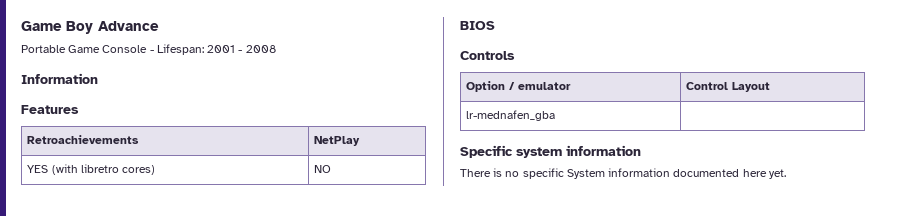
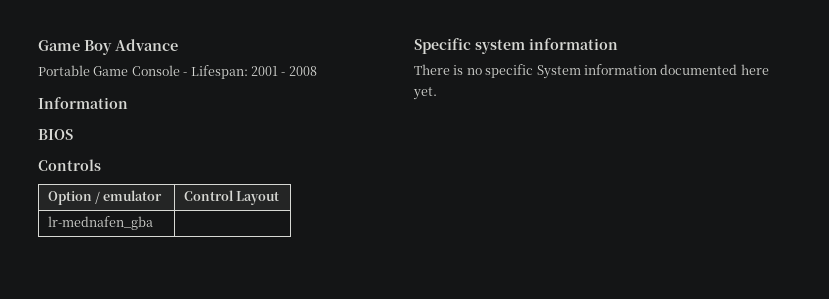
[21,105,79,114] [27,135,140,144] [314,136,361,146] [27,164,156,175] [314,165,332,173] // Features // Retroachievements | NetPlay // YES (with libretro cores) | NO -> (128, 103) none

